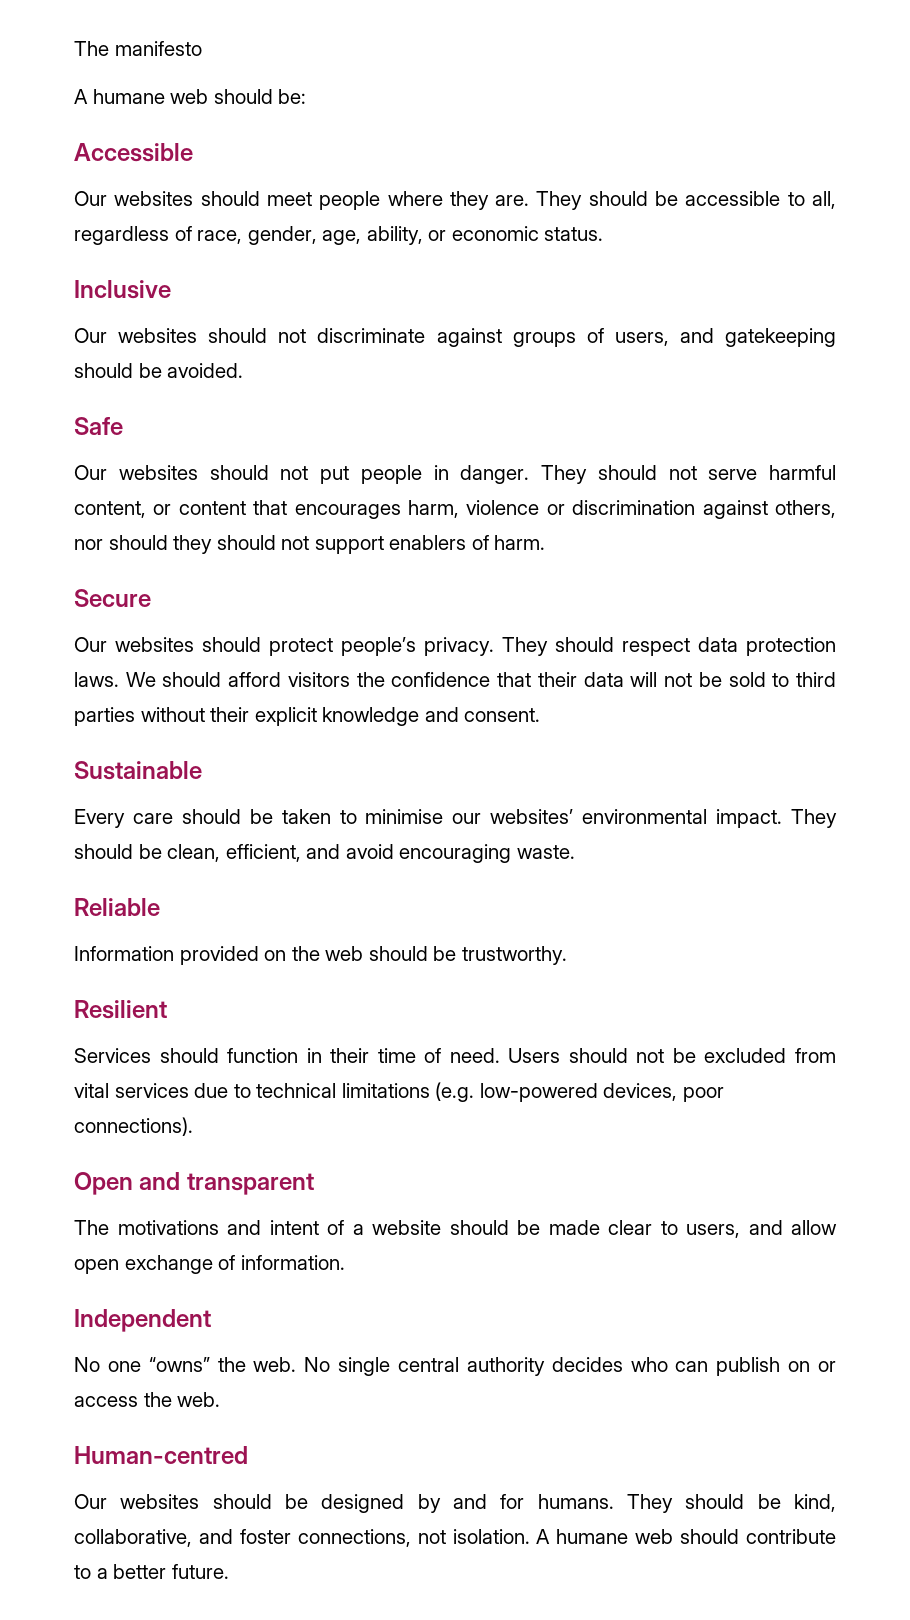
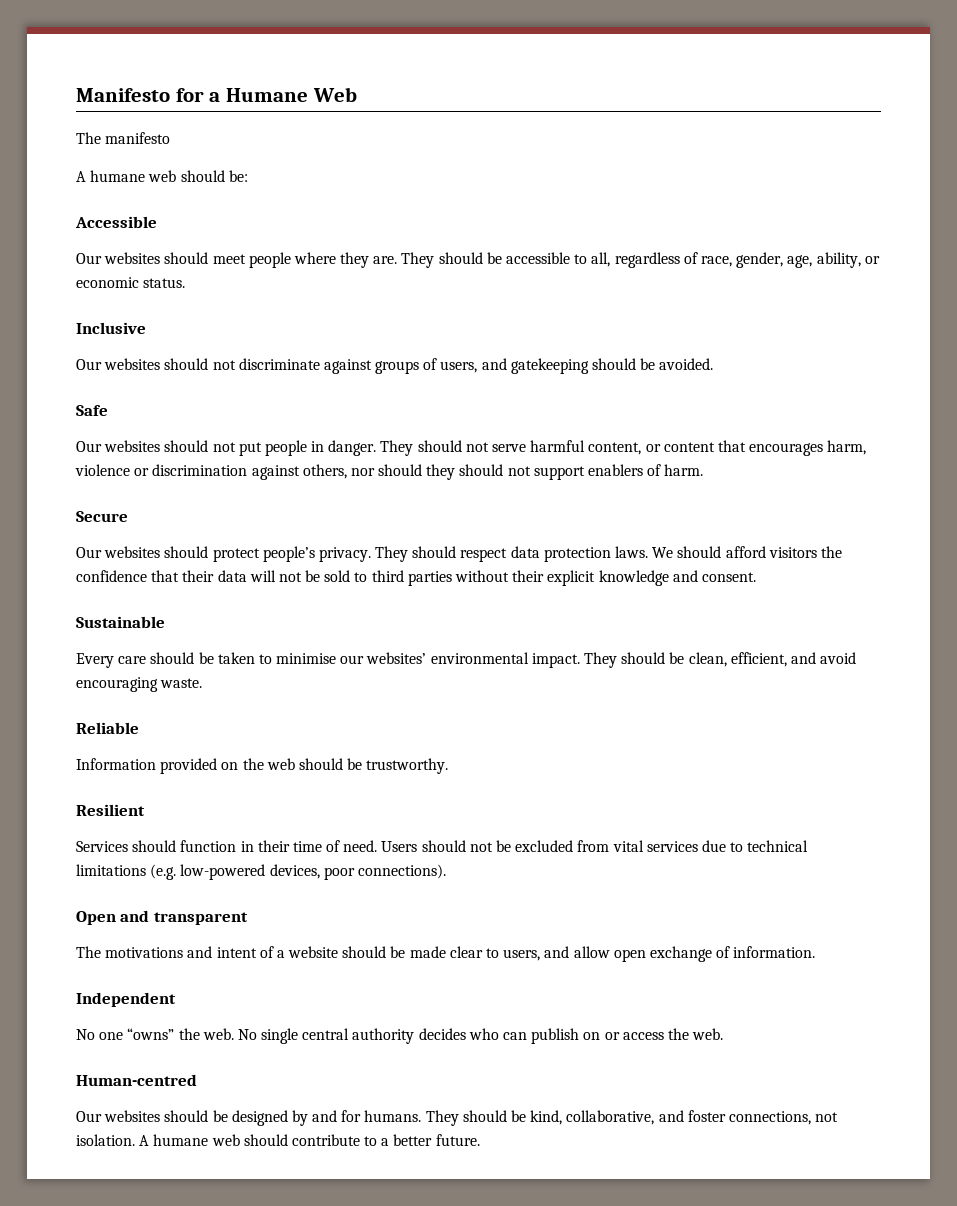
(74, 48) none -> [76,87,357,102] Manifesto for a Humane Web //

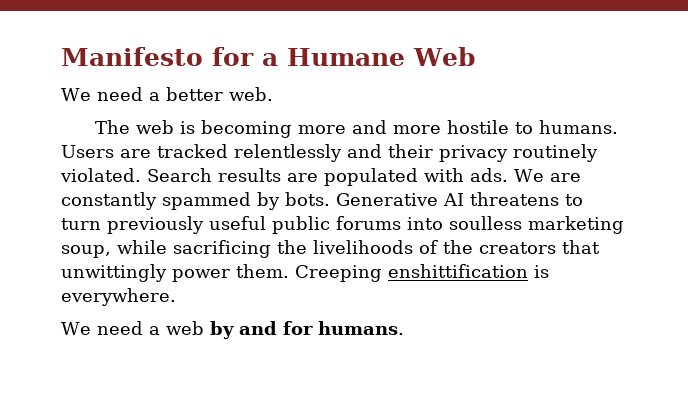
[76,132,171,144] [76,170,248,182] [75,216,157,228] [76,252,880,268] [76,277,186,288] [76,322,146,334] [76,358,714,374] [76,405,108,416] [76,440,867,456] [75,464,704,480] [76,511,128,522] [76,546,842,562] [76,570,756,586] [76,616,165,628] [76,652,857,668] [76,677,203,692] [76,722,139,734] [76,758,449,774] [76,804,145,816] [76,840,809,852] [76,864,446,880] [76,910,248,925] [76,946,816,962] [76,992,176,1007] [76,1028,724,1044] [76,1074,197,1086] [76,1110,839,1126] [76,1134,480,1146] The manifesto // A humane web should be: // Accessible // Our websites should meet people where they are. They should be accessible to all, regardless of race, gender, age, ability, or economic status. // Inclusive // Our websites should not discriminate against groups of users, and gatekeeping should be avoided. // Safe // Our websites should not put people in danger. They should not serve harmful content, or content that encourages harm, violence or discrimination against others, nor should they should not support enablers of harm. // Secure // Our websites should protect people’s privacy. They should respect data protection laws. We should afford visitors the confidence that their data will not be sold to third parties without their explicit knowledge and consent. // Sustainable // Every care should be taken to minimise our websites’ environmental impact. They should be clean, efficient, and avoid encouraging waste. // Reliable // Information provided on the web should be trustworthy. // Resilient // Services should function in their time of need. Users should not be excluded from vital services due to technical limitations (e.g. low-powered devices, poor connections). // Open and transparent // The motivations and intent of a website should be made clear to users, and allow open exchange of information. // Independent // No one “owns” the web. No single central authority decides who can publish on or access the web. // Human-centred // Our websites should be designed by and for humans. They should be kind, collaborative, and foster connections, not isolation. A humane web should contribute to a better future. -> [61,87,273,101] [94,120,618,138] [61,144,598,162] [60,168,581,186] [61,192,583,210] [61,216,624,234] [61,240,600,258] [61,264,549,282] [61,288,176,306] [61,321,404,339] We need a better web. // The web is becoming more and more hostile to humans. Users are tracked relentlessly and their privacy routinely violated. Search results are populated with ads. We are constantly spammed by bots. Generative AI threatens to turn previously useful public forums into soulless marketing soup, while sacrificing the livelihoods of the creators that unwittingly power them. Creeping enshittification is everywhere. // We need a web by and for humans.

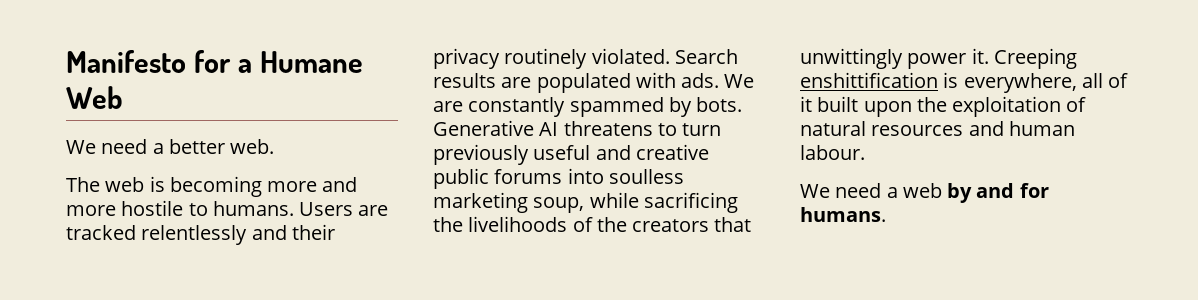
(266, 223) none -> [595,144,709,160] and creative
[236,264,289,278] them. -> [971,48,989,64] it.
[61,288,176,306] everywhere. -> [963,73,1129,93] [800,96,1087,117] [800,121,1075,136] [800,145,865,160] everywhere, all of it built upon the exploitation of natural resources and human labour.

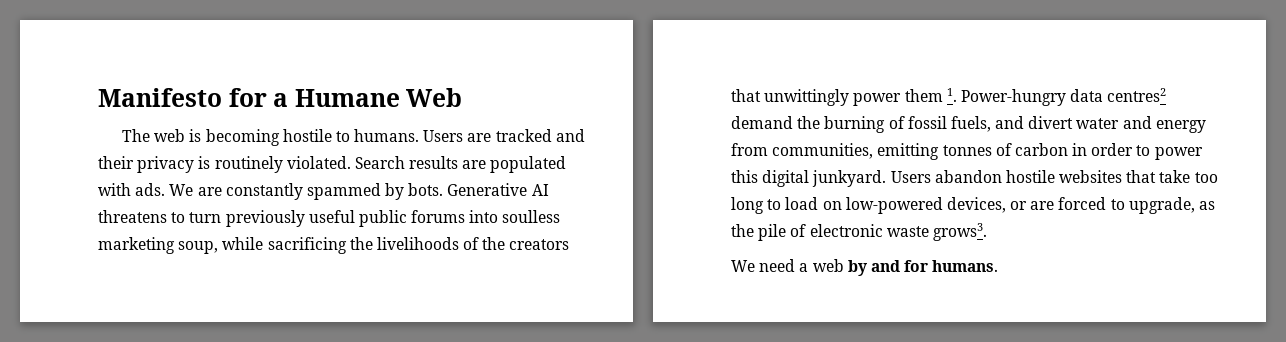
[66,139,275,154] // We need a better web. -> (463, 97) none
[267,177,358,192] [66,205,116,216] more and more -> (280, 137) none
[141,225,248,245] relentlessly -> (552, 135) none
(500, 58) none -> [198,156,211,169] is
[595,144,709,160] and creative -> (355, 216) none
[971,48,1077,69] [800,72,1129,93] [800,96,1087,117] [800,121,1075,136] [800,145,865,160] it. Creeping enshittification is everywhere, all of it built upon the exploitation of natural resources and human labour. -> [904,88,1167,106] [731,116,1206,133] [731,143,1203,160] [731,170,1218,187] [731,197,1216,214] [731,223,987,241] them 1. Power-hungry data centres2 demand the burning of fossil fuels, and divert water and energy from communities, emitting tonnes of carbon in order to power this digital junkyard. Users abandon hostile websites that take too long to load on low-powered devices, or are forced to upgrade, as the pile of electronic waste grows3.

